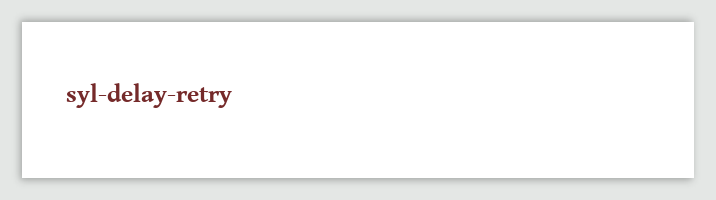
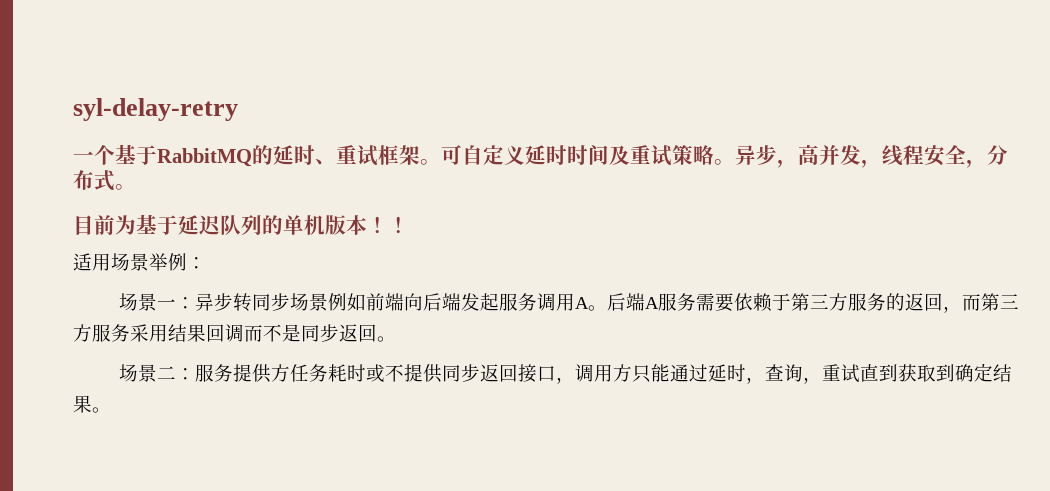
(232, 95) none -> [73,144,1008,168] [73,170,136,191] [73,214,409,236] [73,253,206,271] [118,293,1019,313] [73,324,396,342] [118,363,1012,384] [73,395,111,413] // 一个基于RabbitMQ的延时、重试框架。可自定义延时时间及重试策略。异步，高并发，线程安全，分布式。 // 目前为基于延迟队列的单机版本！！ // 适用场景举例： // 场景一：异步转同步场景例如前端向后端发起服务调用A。后端A服务需要依赖于第三方服务的返回，而第三方服务采用结果回调而不是同步返回。 // 场景二：服务提供方任务耗时或不提供同步返回接口，调用方只能通过延时，查询，重试直到获取到确定结果。

